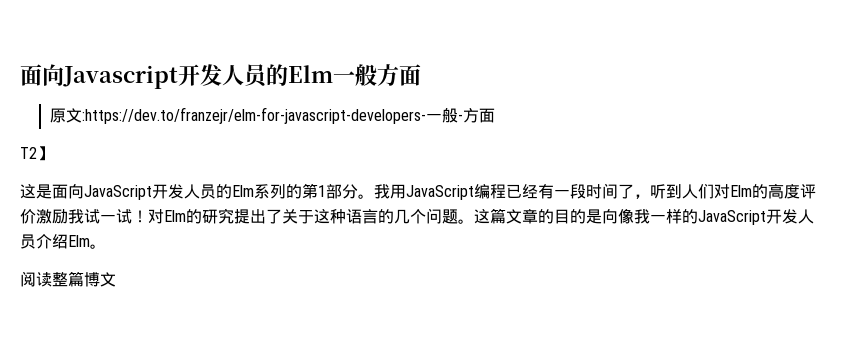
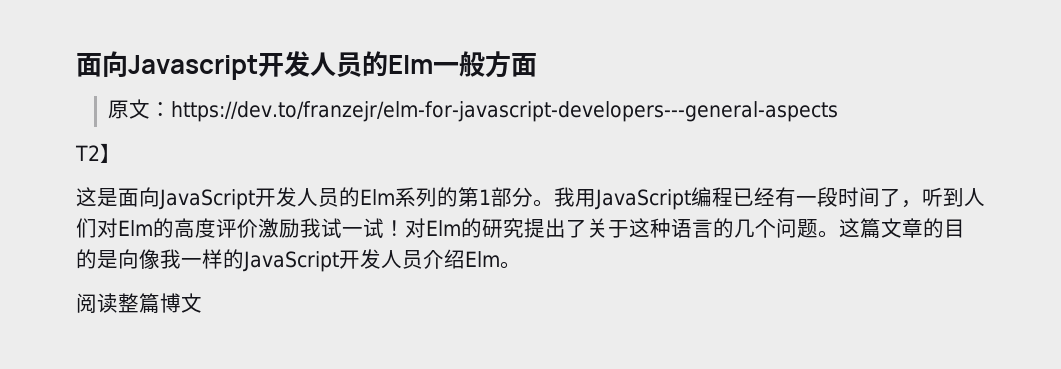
[82,107,496,124] :https://dev.to/franzejr/elm-for-javascript-developers-一般-方面 -> [150,101,839,122] ：https://dev.to/franzejr/elm-for-javascript-developers---general-aspects

